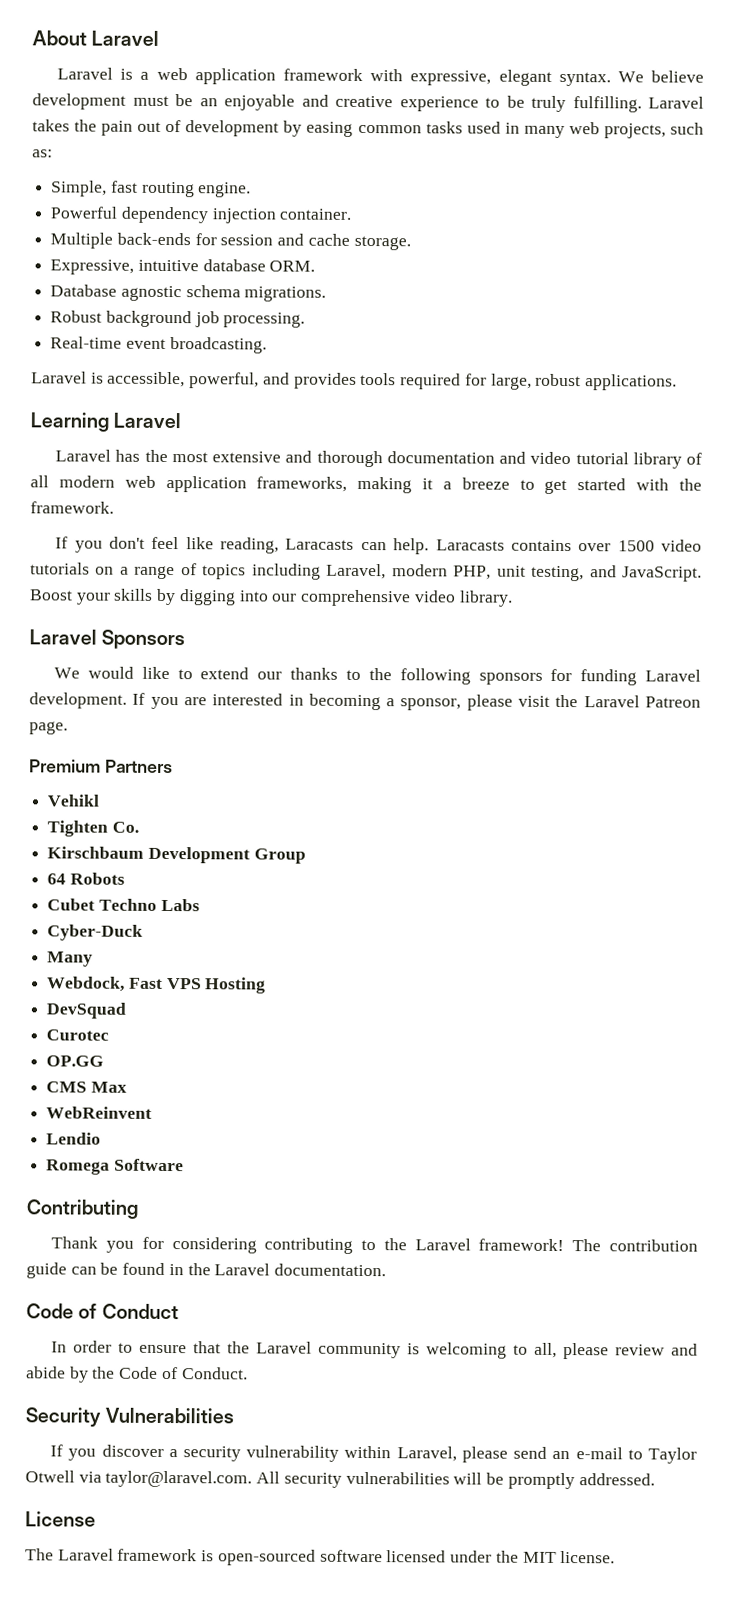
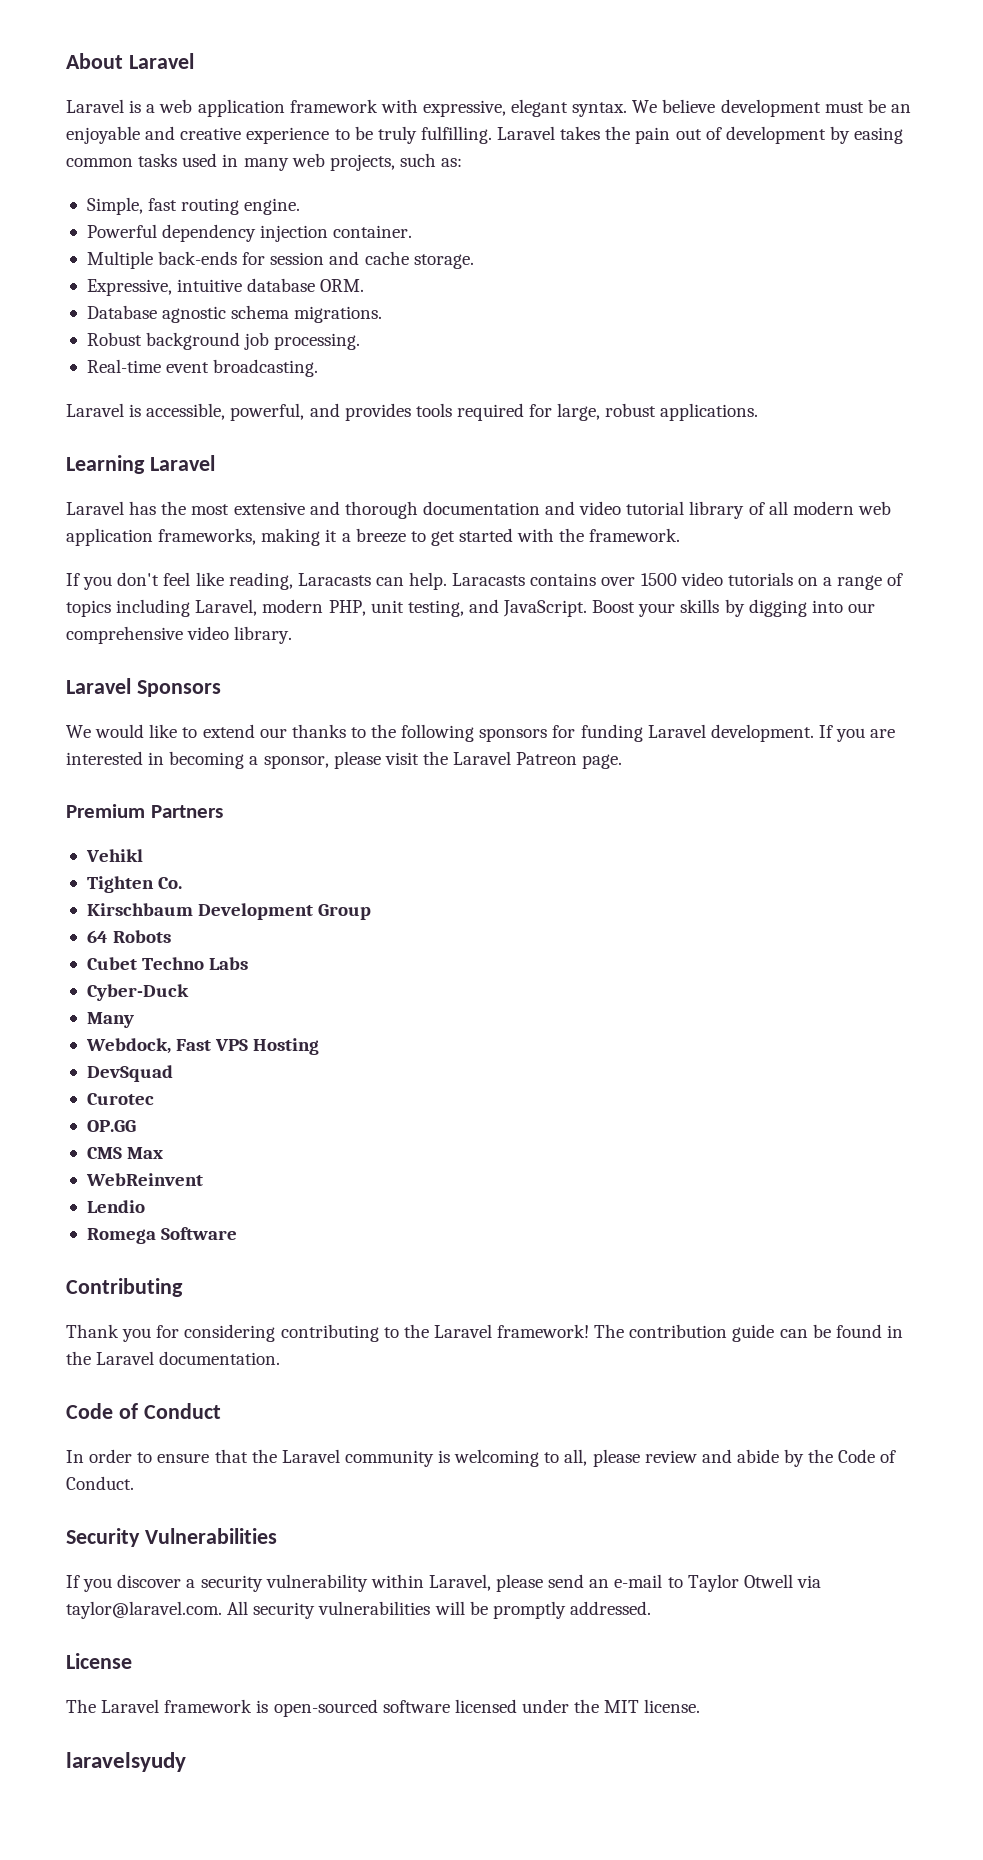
(616, 1557) none -> [66,1752,186,1772] // laravelsyudy

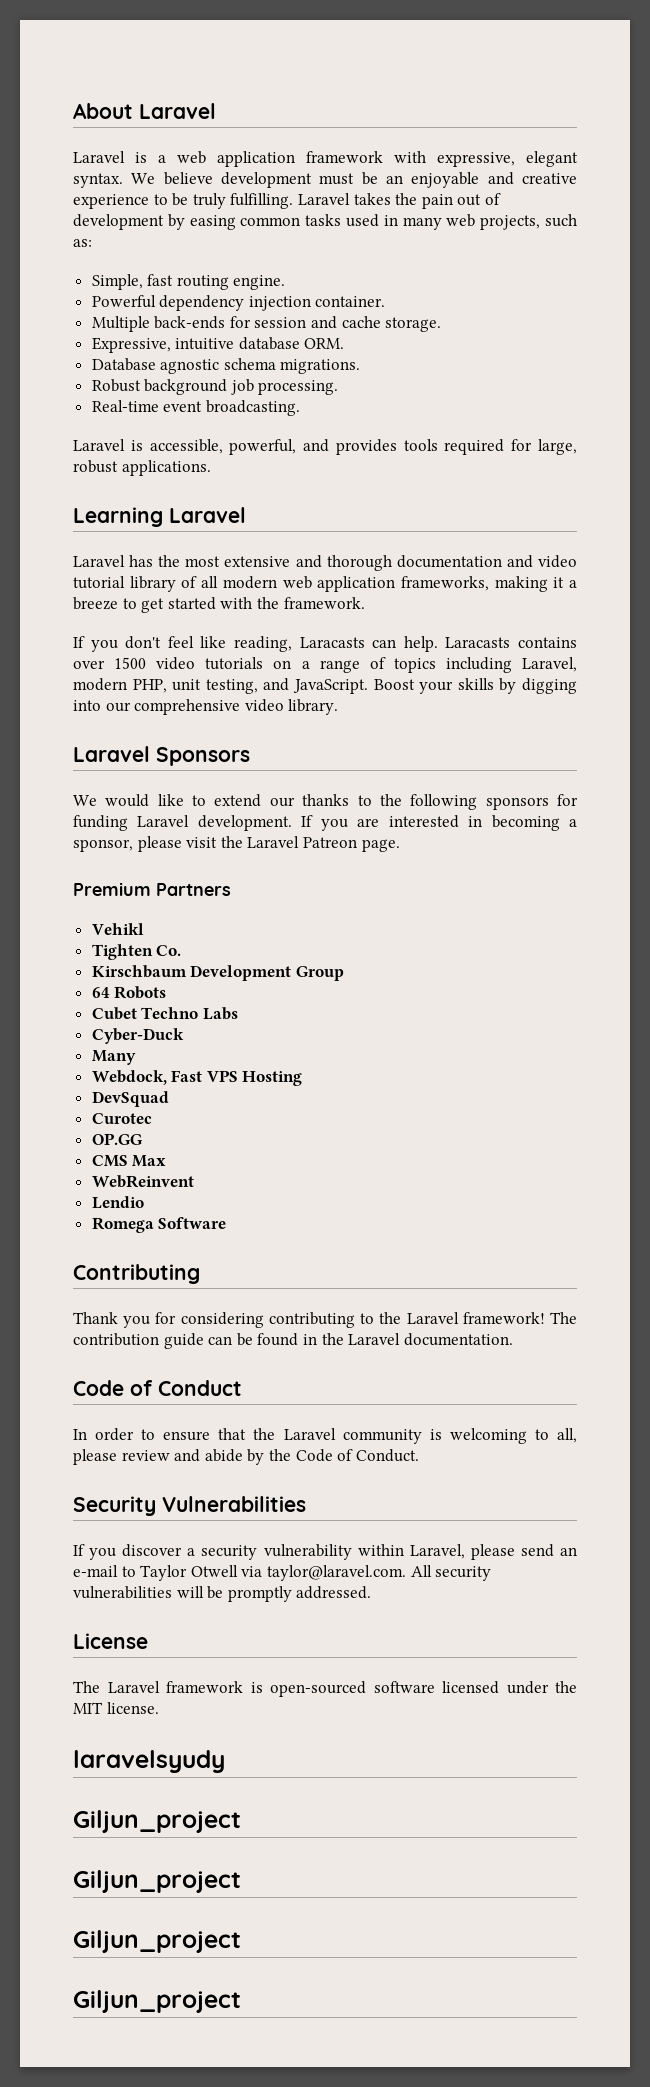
(186, 1762) none -> [73,1810,241,1833] [73,1870,241,1893] [73,1930,241,1953] [73,1990,241,2013] // Giljun_project // Giljun_project // Giljun_project // Giljun_project

